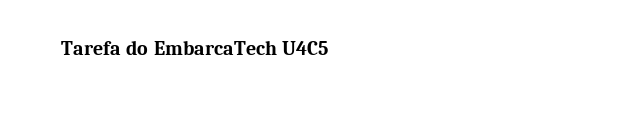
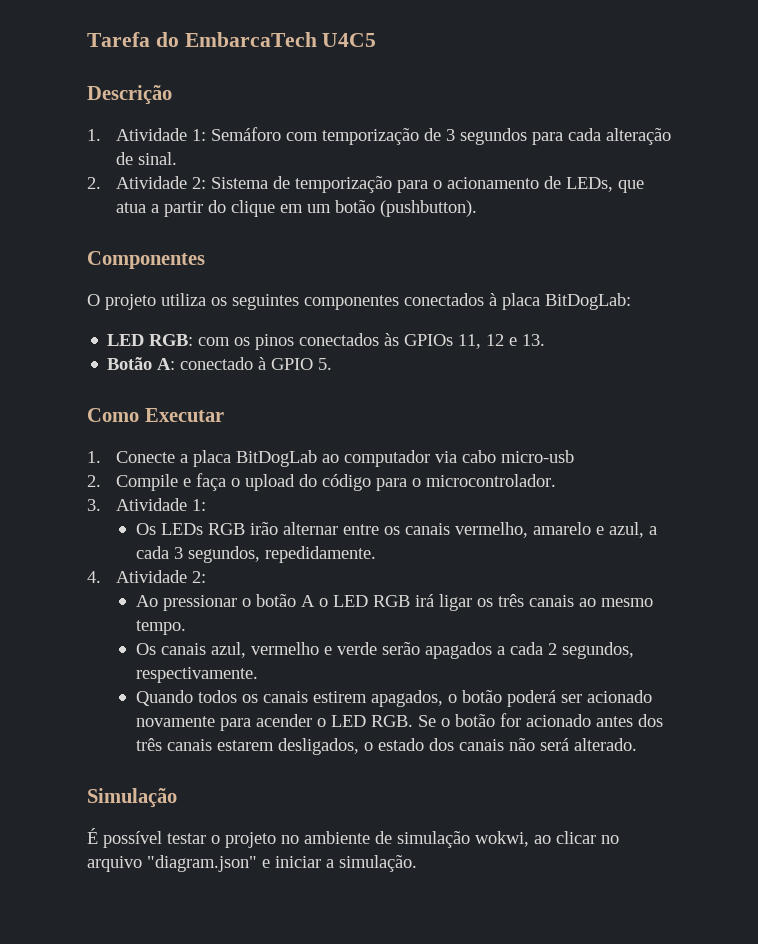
(328, 48) none -> [87,85,172,105] [87,127,671,145] [115,152,177,165] [87,176,644,193] [115,200,477,217] [87,251,205,269] [87,293,631,310] [107,333,546,350] [107,357,333,370] [87,408,224,422] [87,450,574,467] [87,473,556,491] [87,498,206,511] [136,522,658,538] [136,546,377,563] [87,570,206,583] [136,594,654,611] [136,620,187,635] [136,642,635,659] [136,667,259,683] [136,690,653,707] [136,713,664,731] [136,738,638,755] [87,788,177,808] [87,828,619,848] [87,855,417,872] // Descrição // 1. Atividade 1: Semáforo com temporização de 3 segundos para cada alteração de sinal. // 2. Atividade 2: Sistema de temporização para o acionamento de LEDs, que atua a partir do clique em um botão (pushbutton). // Componentes // O projeto utiliza os seguintes componentes conectados à placa BitDogLab: // LED RGB: com os pinos conectados às GPIOs 11, 12 e 13. // Botão A: conectado à GPIO 5. // Como Executar // 1. Conecte a placa BitDogLab ao computador via cabo micro-usb // 2. Compile e faça o upload do código para o microcontrolador. // 3. Atividade 1: // Os LEDs RGB irão alternar entre os canais vermelho, amarelo e azul, a cada 3 segundos, repedidamente. // 4. Atividade 2: // Ao pressionar o botão A o LED RGB irá ligar os três canais ao mesmo tempo. // Os canais azul, vermelho e verde serão apagados a cada 2 segundos, respectivamente. // Quando todos os canais estirem apagados, o botão poderá ser acionado novamente para acender o LED RGB. Se o botão for acionado antes dos três canais estarem desligados, o estado dos canais não será alterado. // Simulação // É possível testar o projeto no ambiente de simulação wokwi, ao clicar no arquivo "diagram.json" e iniciar a simulação.

